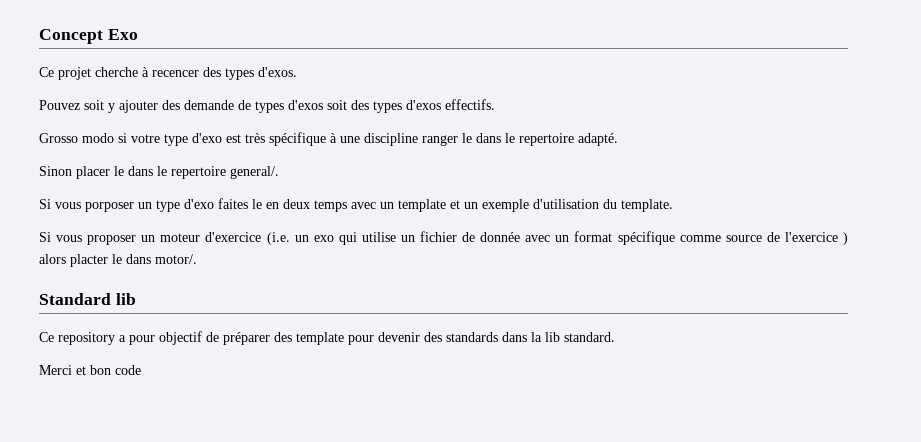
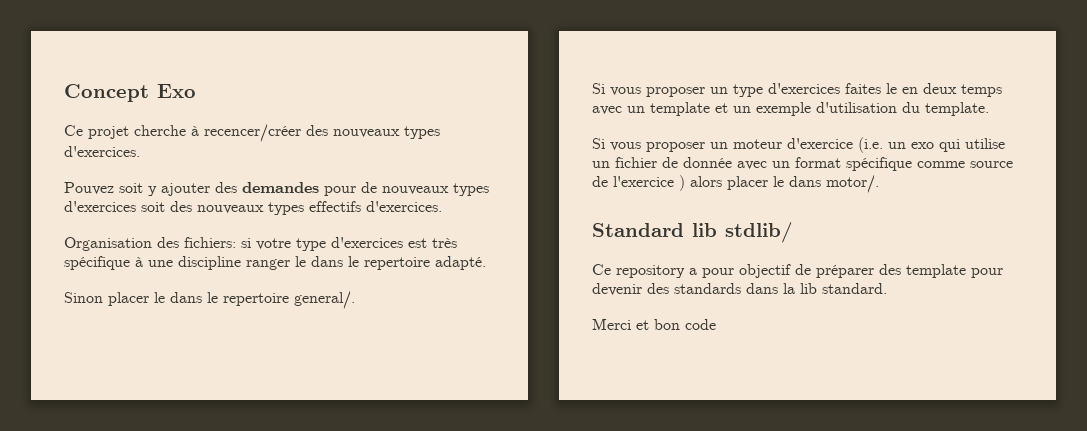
[152,67,297,80] recencer des types d'exos. -> [204,124,440,142] [64,146,140,157] recencer/créer des nouveaux types d'exercices.
[184,99,495,113] [39,133,114,143] demande de types d'exos soit des types d'exos effectifs. // Grosso modo -> [242,182,489,196] [64,201,442,215] [64,237,236,251] demandes pour de nouveaux types d'exercices soit des nouveaux types effectifs d'exercices. // Organisation des fichiers:
[192,133,222,143] d'exo -> [331,237,403,248] d'exercices
[85,202,134,212] porposer -> [646,87,705,97] proposer
[184,199,214,209] d'exo -> [768,83,840,94] d'exercices
[70,254,108,267] placter -> [727,176,768,190] placer
(136, 299) none -> [725,222,793,243] stdlib/

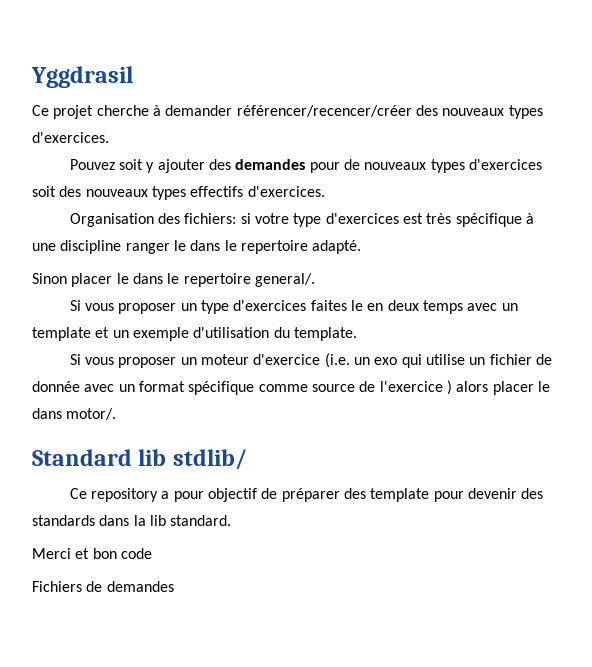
[64,84,196,102] Concept Exo -> [31,66,133,88] Yggdrasil
[204,124,301,142] recencer/créer -> [165,105,412,117] demander référencer/recencer/créer
(716, 324) none -> [32,581,174,592] // Fichiers de demandes

